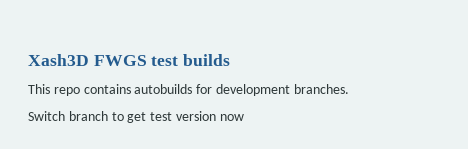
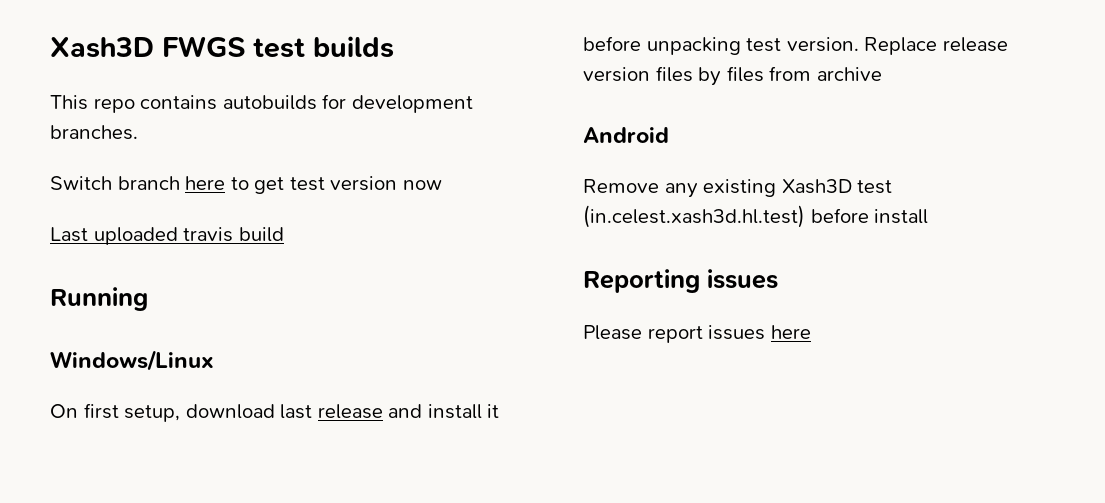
(108, 116) none -> [185,176,226,190] here
(244, 117) none -> [50,227,284,245] [50,287,148,311] [50,350,214,371] [50,403,500,422] [583,36,1008,55] [583,66,882,86] [583,127,669,143] [583,179,893,198] [583,205,929,228] [583,269,778,293] [583,325,811,343] // Last uploaded travis build // Running // Windows/Linux // On first setup, download last release and install it before unpacking test version. Replace release version files by files from archive // Android // Remove any existing Xash3D test (in.celest.xash3d.hl.test) before install // Reporting issues // Please report issues here

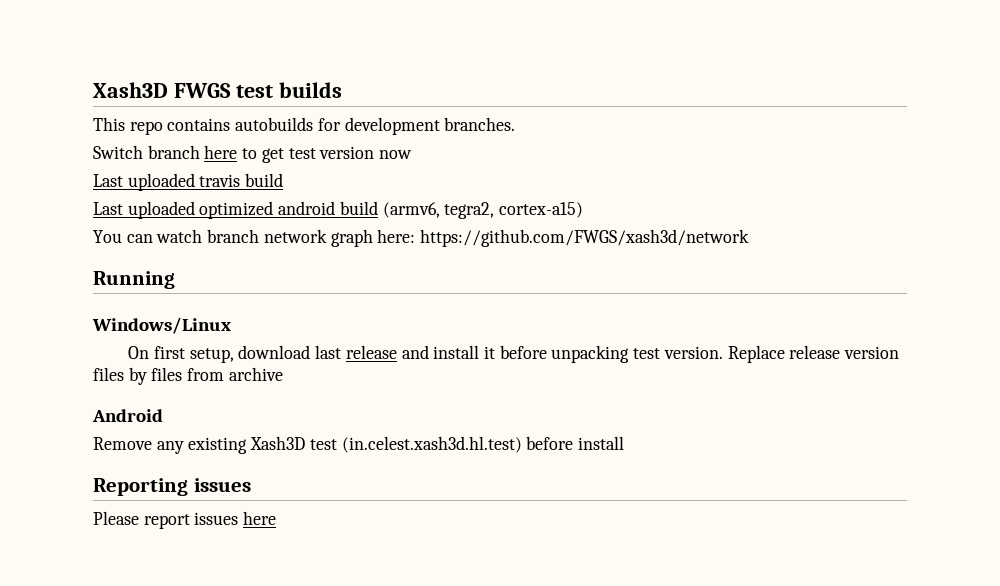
(284, 234) none -> [93,201,584,219] [93,229,750,247] // Last uploaded optimized android build (armv6, tegra2, cortex-a15) // You can watch branch network graph here: https://github.com/FWGS/xash3d/network

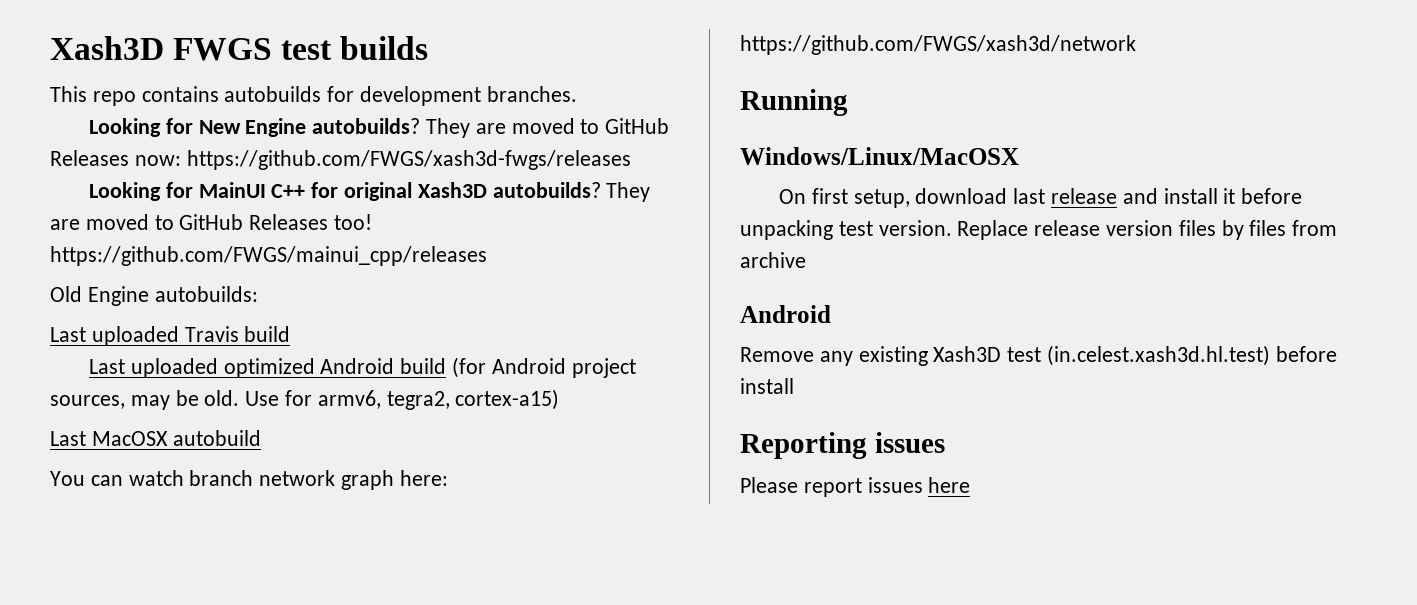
[93,145,413,163] [93,173,241,191] Switch branch here to get test version now // Last uploaded travis -> [89,118,670,138] [50,150,631,170] [89,182,651,202] [50,214,373,230] [50,246,487,266] [50,286,258,306] [50,326,239,346] Looking for New Engine autobuilds? They are moved to GitHub Releases now: https://github.com/FWGS/xash3d-fwgs/releases // Looking for MainUI C++ for original Xash3D autobuilds? They are moved to GitHub Releases too! https://github.com/FWGS/mainui_cpp/releases // Old Engine autobuilds: // Last uploaded Travis
[278,201,440,218] android build (armv6, -> [320,357,636,378] [50,390,381,410] Android build (for Android project sources, may be old. Use for armv6,
(584, 210) none -> [50,430,261,446] // Last MacOSX autobuild
[92,317,231,334] Windows/Linux -> [740,147,1019,165] Windows/Linux/MacOSX

